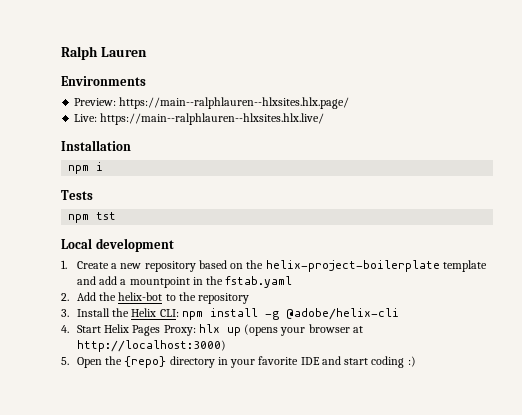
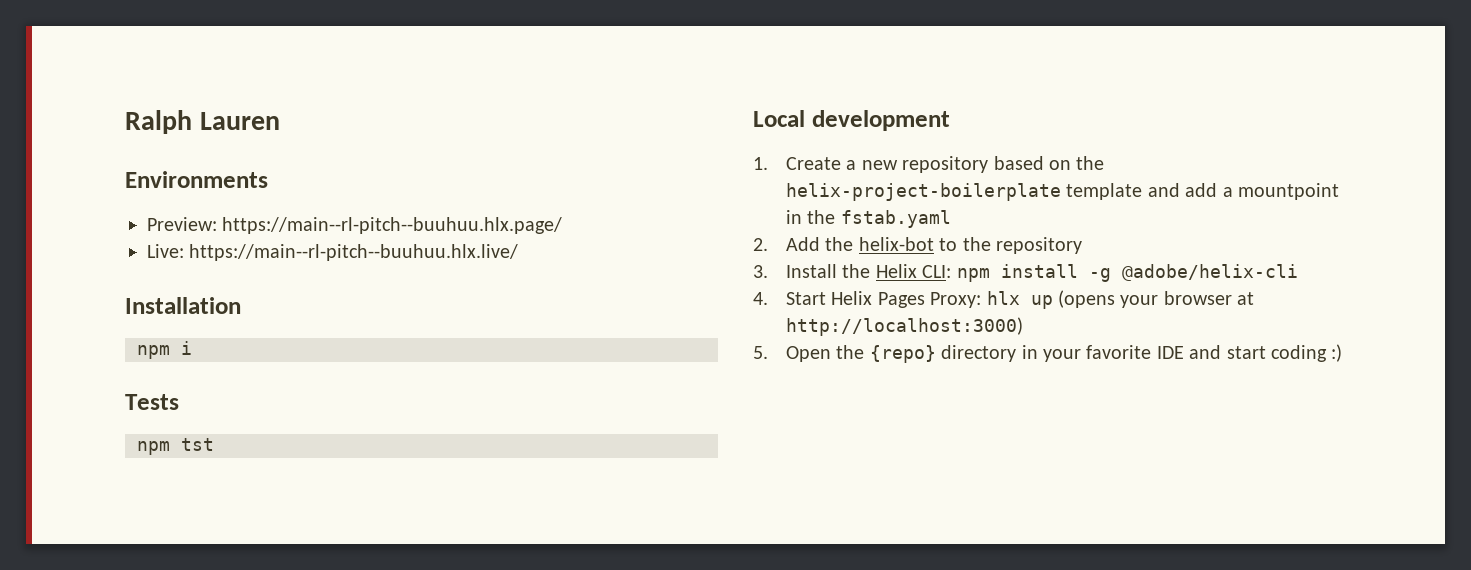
[119,97,350,109] https://main--ralphlauren--hlxsites.hlx.page/ -> [222,217,563,234] https://main--rl-pitch--buuhuu.hlx.page/
[100,113,325,125] https://main--ralphlauren--hlxsites.hlx.live/ -> [189,244,519,261] https://main--rl-pitch--buuhuu.hlx.live/

